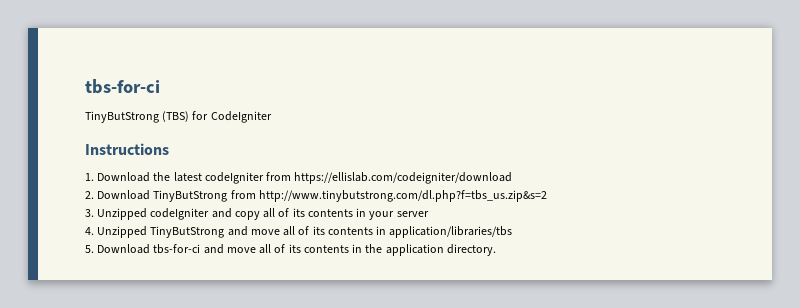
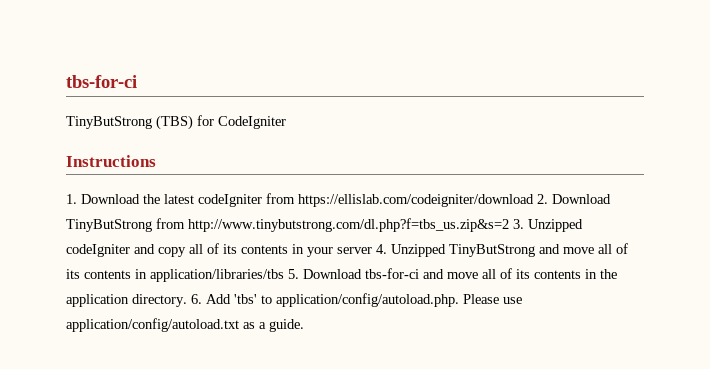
(513, 178) // -> (534, 200) none
(547, 196) // -> (509, 225) none
(429, 214) // -> (372, 250) none
(513, 232) // -> (284, 275) none
(496, 250) none -> [191,293,522,307] [66,318,304,332] 6. Add 'tbs' to application/config/autoload.php. Please use application/config/autoload.txt as a guide.

